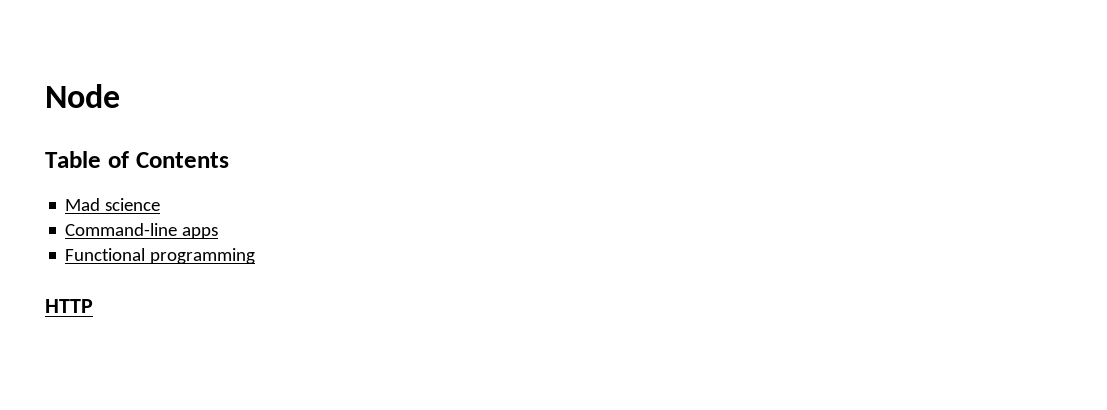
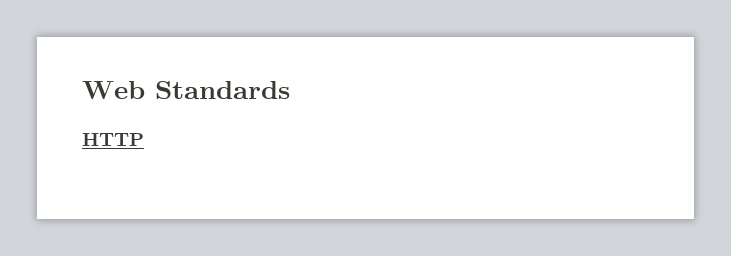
[45,84,120,108] [45,151,229,168] [65,198,161,211] [65,223,219,239] [65,248,256,264] Node // Table of Contents // Mad science // Command-line apps // Functional programming -> [82,81,290,99] Web Standards

